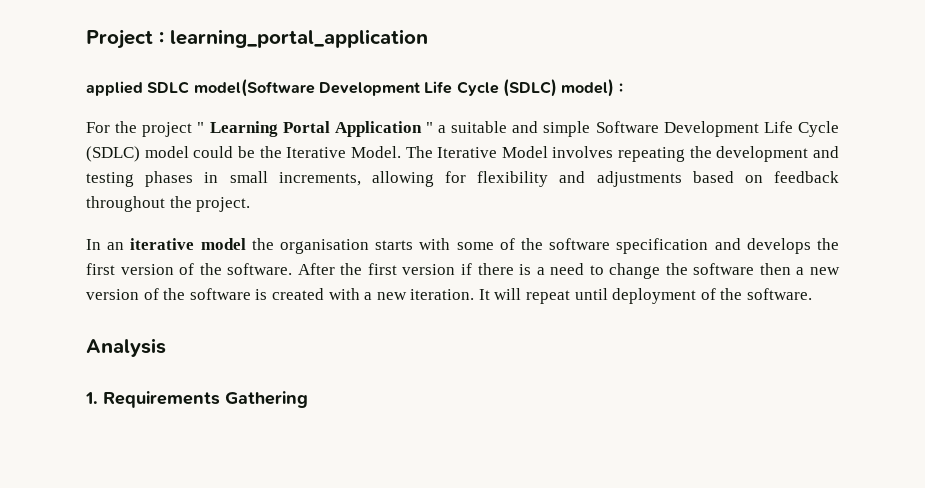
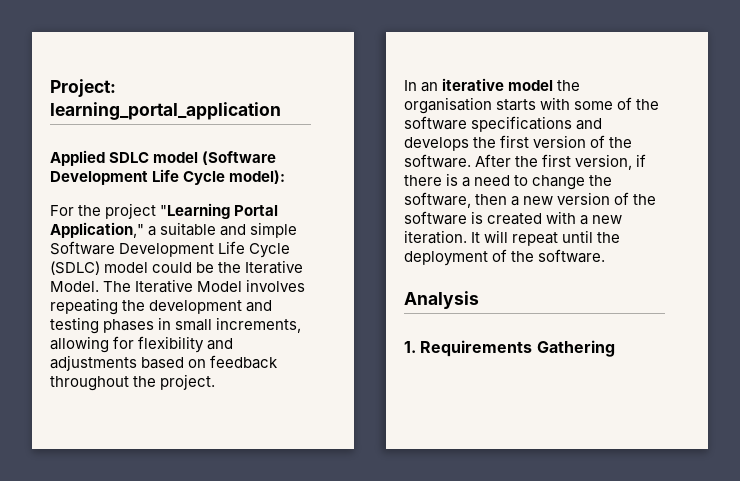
[86,29,164,49] Project : -> [50,79,116,97] Project:
[86,79,623,97] [86,121,433,137] applied SDLC model(Software Development Life Cycle (SDLC) model) : // For the project " Learning Portal Application " -> [50,150,277,166] [50,169,286,185] [50,203,279,219] [50,222,144,238] Applied SDLC model (Software Development Life Cycle model): // For the project "Learning Portal Application,"
[616,238,709,254] specification -> [471,116,573,132] specifications
[402,264,456,275] version -> [575,154,633,170] version,
[693,263,755,275] software -> [404,192,471,208] software,
(608, 294) none -> [597,232,621,243] the

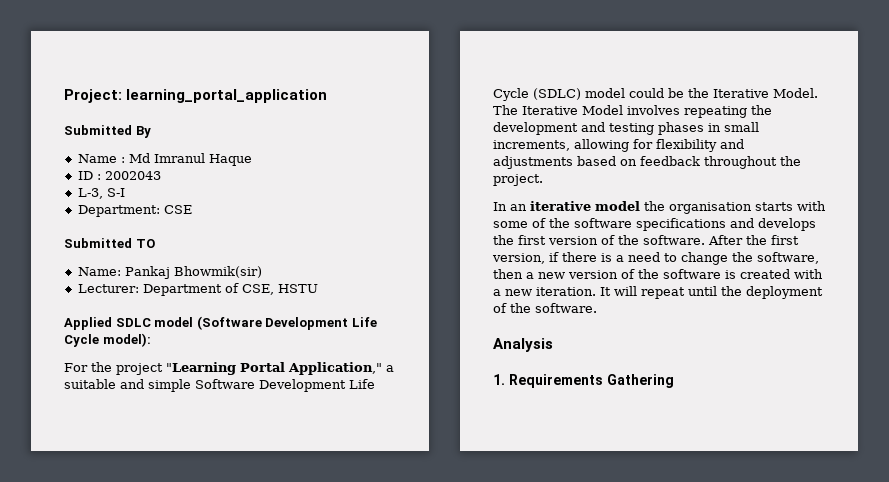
(281, 111) none -> [64,125,151,138] [77,153,252,166] [77,171,161,180] [77,188,125,199] [77,205,192,217] [64,238,155,248] [77,266,262,279] [77,283,318,296] // Submitted By // Name : Md Imranul Haque // ID : 2002043 // L-3, S-I // Department: CSE // Submitted TO // Name: Pankaj Bhowmik(sir) // Lecturer: Department of CSE, HSTU

